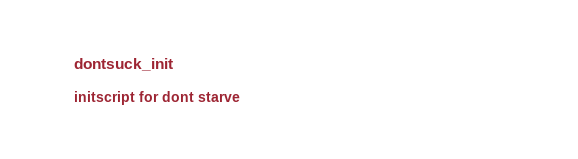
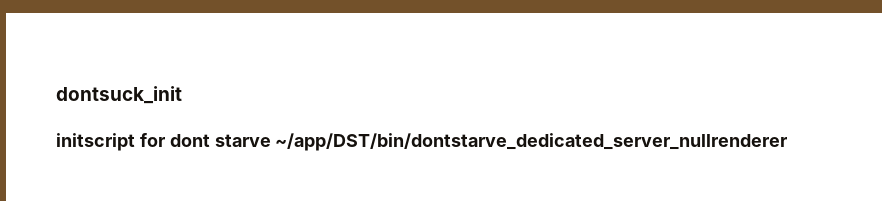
(240, 97) none -> [275,133,788,151] ~/app/DST/bin/dontstarve_dedicated_server_nullrenderer

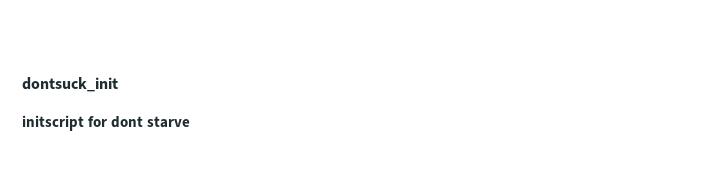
[275,133,788,151] ~/app/DST/bin/dontstarve_dedicated_server_nullrenderer -> (191, 122) none

